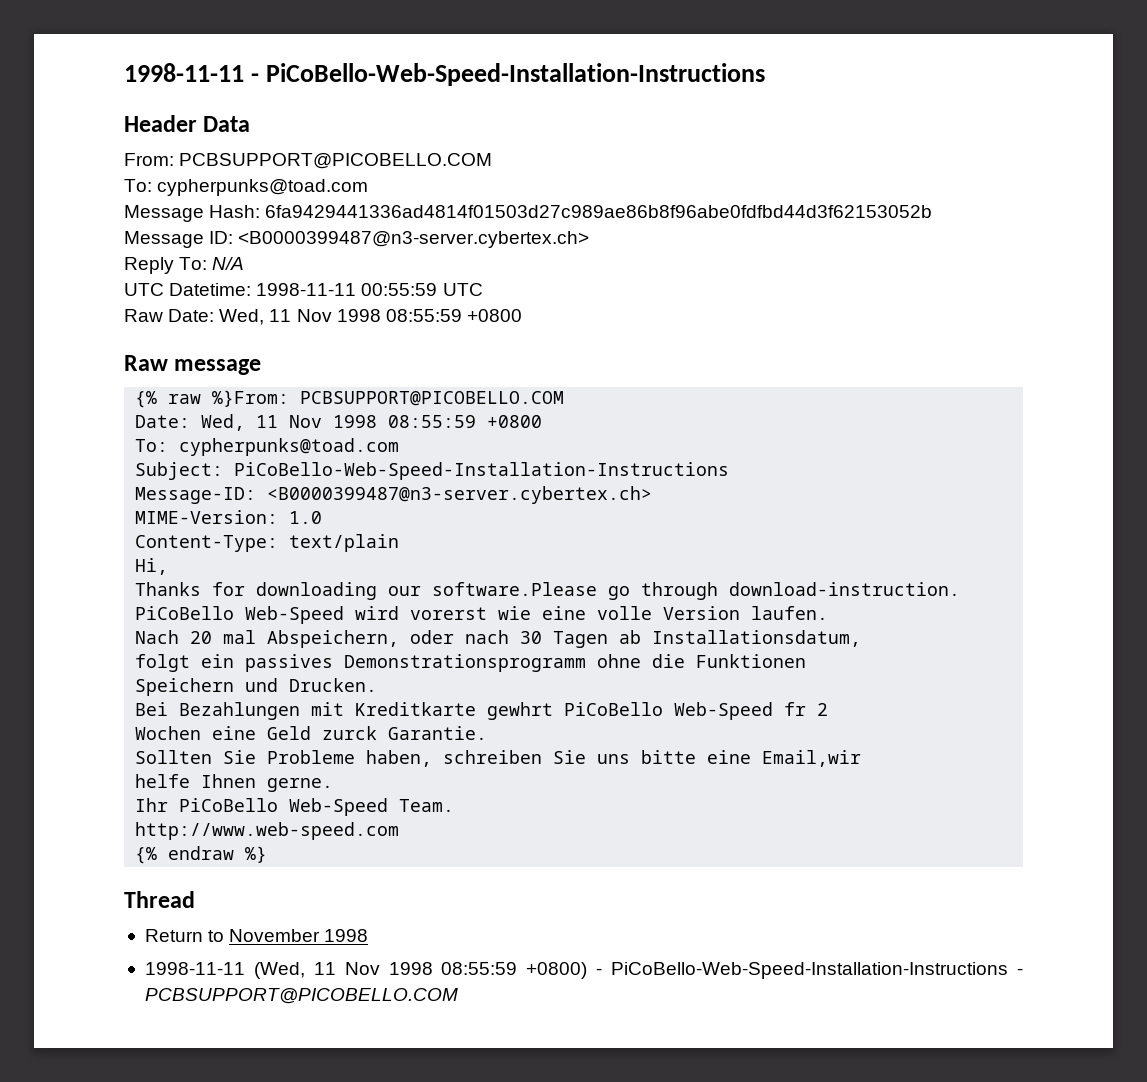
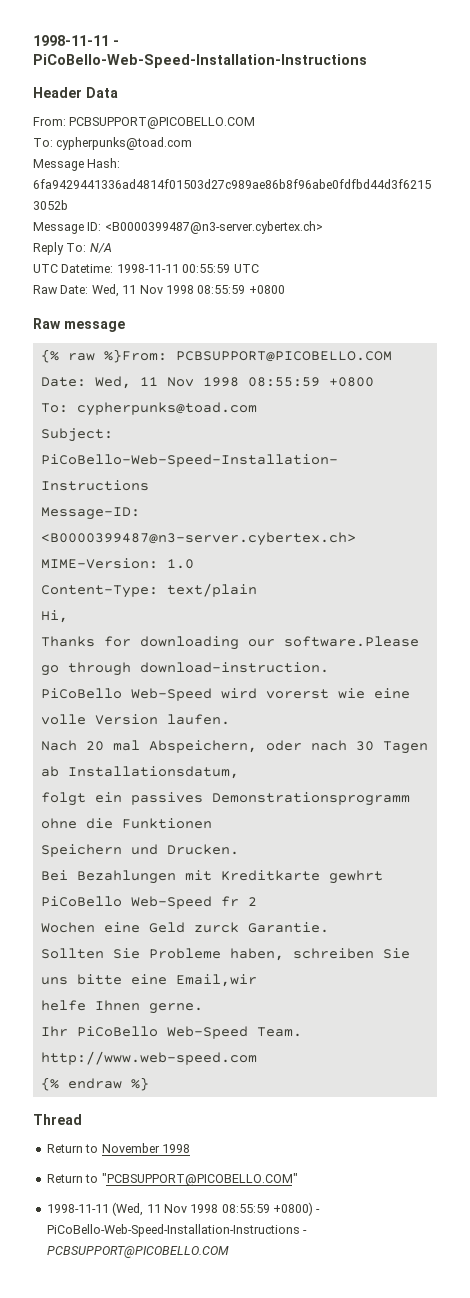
(369, 935) none -> [46,1173,298,1186] // Return to "PCBSUPPORT@PICOBELLO.COM"

